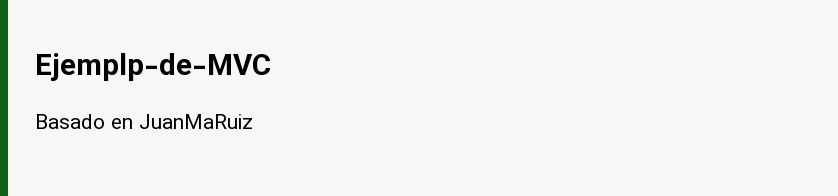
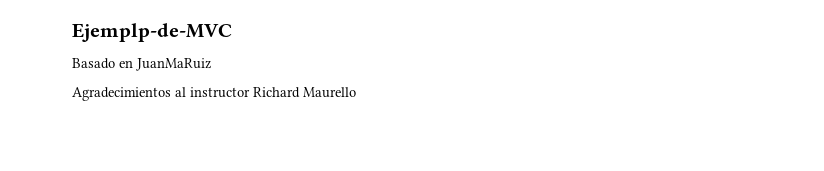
(253, 121) none -> [72,87,356,101] // Agradecimientos al instructor Richard Maurello

